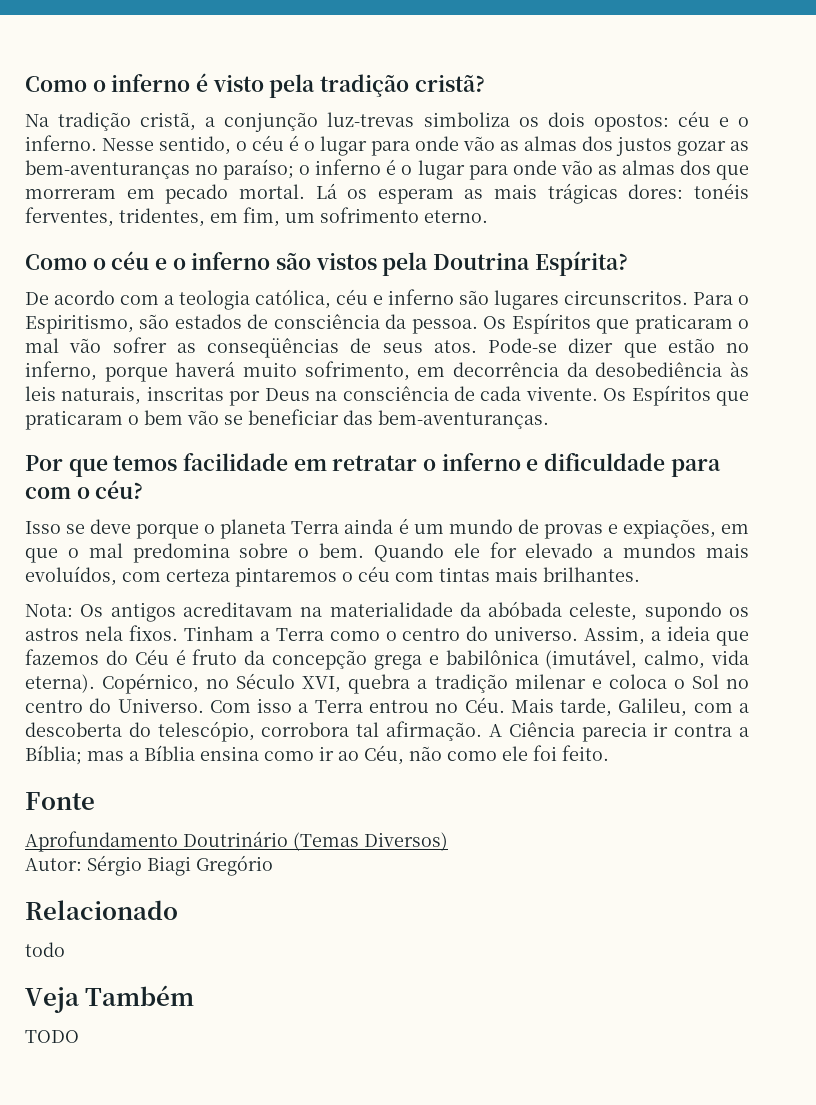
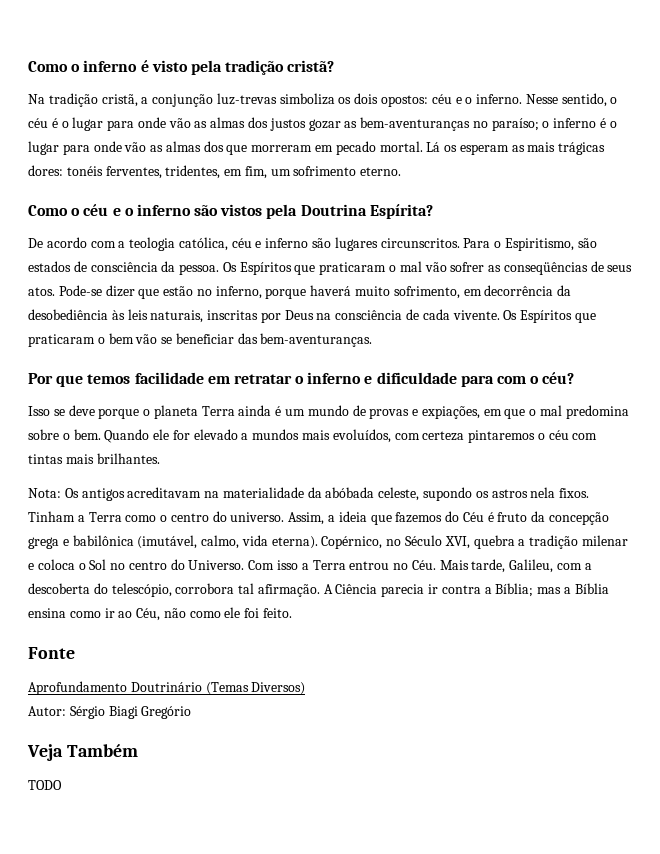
[25,900,178,920] [25,942,65,957] // Relacionado // todo -> (192, 712) none

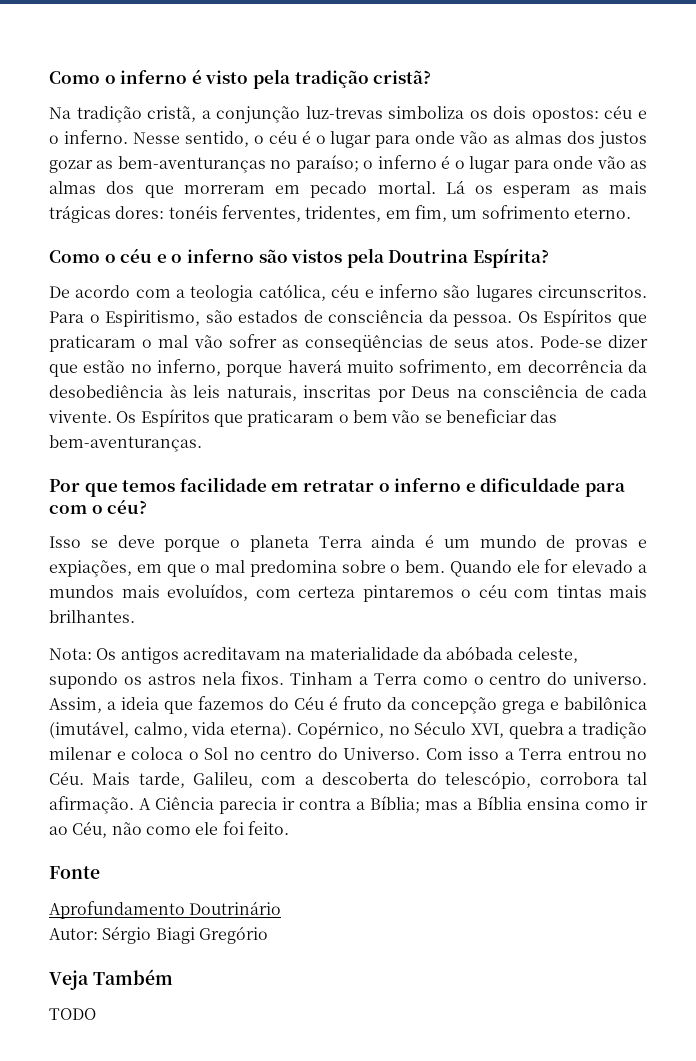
[205,682,306,695] (Temas Diversos) -> (282, 908) none

